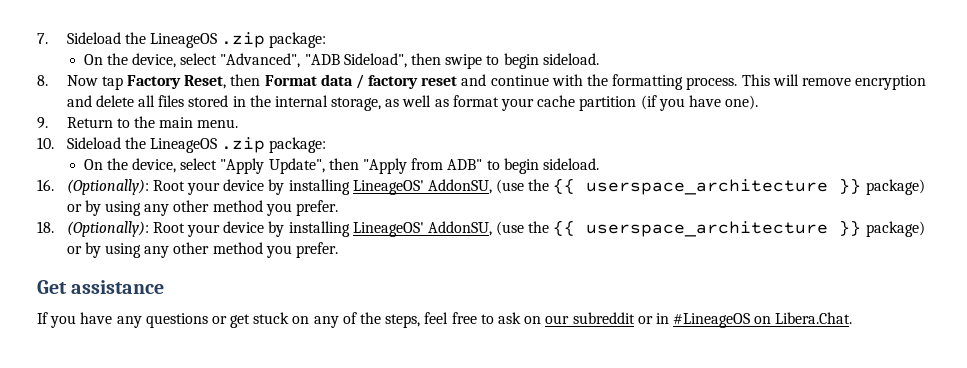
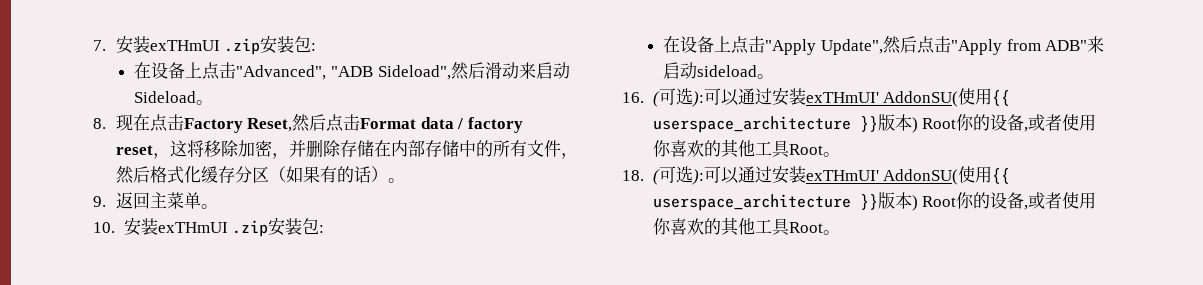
[66,32,327,48] [83,53,599,69] [37,74,261,90] Sideload the LineageOS .zip package: // On the device, select "Advanced", "ADB Sideload", then swipe to begin sideload. // 8. Now tap Factory Reset, then -> [115,36,317,55] [134,62,570,80] [134,91,214,105] [93,114,361,133] 安装exTHmUI .zip安装包: // 在设备上点击"Advanced", "ADB Sideload",然后滑动来启动Sideload。 // 8.现在点击Factory Reset,然后点击
[461,74,927,90] [66,95,759,111] [37,116,239,129] [37,137,327,153] [83,158,599,174] [37,178,925,195] [66,200,338,216] [37,220,925,237] [66,242,338,258] [37,280,165,294] [37,312,853,328] and continue with the formatting process. This will remove encryption and delete all files stored in the internal storage, as well as format your cache partition (if you have one). // 9. Return to the main menu. // 10. Sideload the LineageOS .zip package: // On the device, select "Apply Update", then "Apply from ADB" to begin sideload. // 16. (Optionally): Root your device by installing LineageOS' AddonSU, (use the {{ userspace_architecture }} package) or by using any other method you prefer. // 18. (Optionally): Root your device by installing LineageOS' AddonSU, (use the {{ userspace_architecture }} package) or by using any other method you prefer. // Get assistance // If you have any questions or get stuck on any of the steps, feel free to ask on our subreddit or in #LineageOS on Libera.Chat. -> [152,139,578,159] [115,166,405,184] [93,192,218,209] [93,218,325,237] [663,36,1105,55] [663,62,775,79] [622,88,1011,107] [652,114,1097,133] [652,139,840,158] [622,166,1011,185] [652,192,1097,211] [652,217,840,236] ，这将移除加密，并删除存储在内部存储中的所有文件，然后格式化缓存分区（如果有的话）。 // 9.返回主菜单。 // 10.安装exTHmUI .zip安装包: // 在设备上点击"Apply Update",然后点击"Apply from ADB"来启动sideload。 // 16. (可选):可以通过安装exTHmUI' AddonSU(使用{{ userspace_architecture }}版本) Root你的设备,或者使用你喜欢的其他工具Root。 // 18. (可选):可以通过安装exTHmUI' AddonSU(使用{{ userspace_architecture }}版本) Root你的设备,或者使用你喜欢的其他工具Root。

